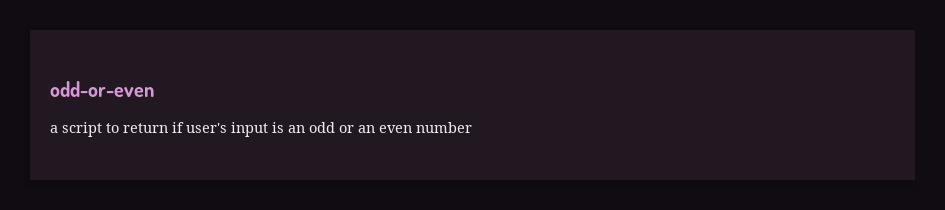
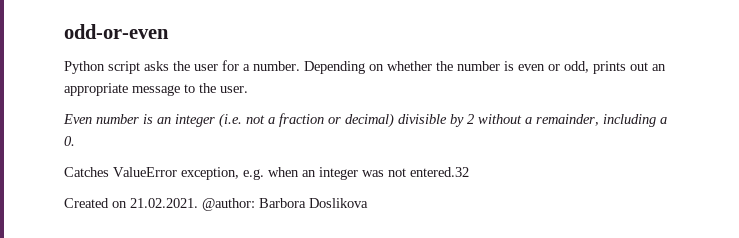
[50,122,472,137] a script to return if user's input is an odd or an even number -> [64,60,666,74] [64,83,248,96] [63,113,667,128] [64,136,75,146] [64,167,469,180] [64,198,368,211] Python script asks the user for a number. Depending on whether the number is even or odd, prints out an appropriate message to the user. // Even number is an integer (i.e. not a fraction or decimal) divisible by 2 without a remainder, including a 0. // Catches ValueError exception, e.g. when an integer was not entered.32 // Created on 21.02.2021. @author: Barbora Doslikova

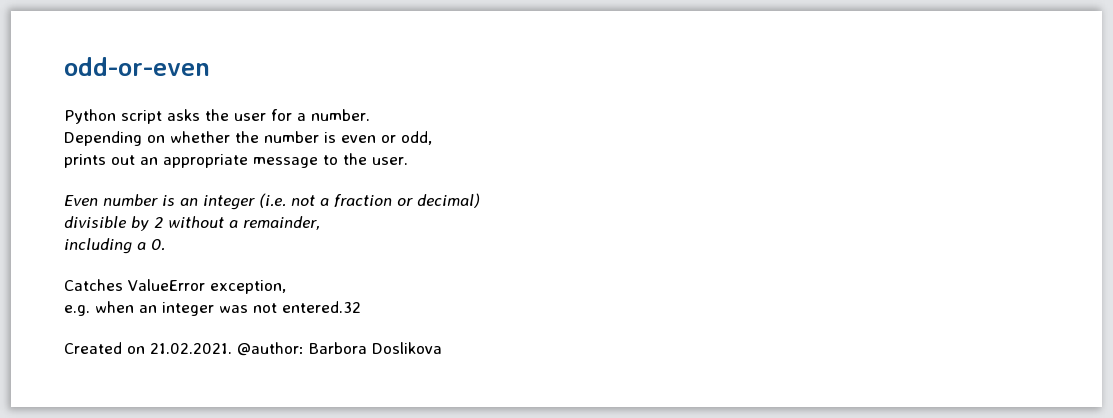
(300, 66) none -> (370, 115) //
(589, 67) none -> (432, 138) //
(394, 120) none -> (480, 200) //
(599, 120) none -> (320, 223) //
(239, 173) none -> (286, 287) //

